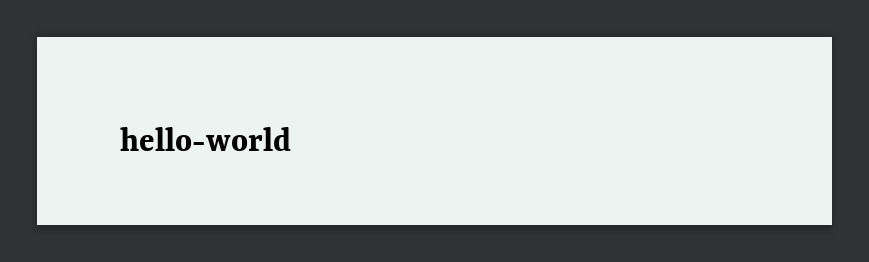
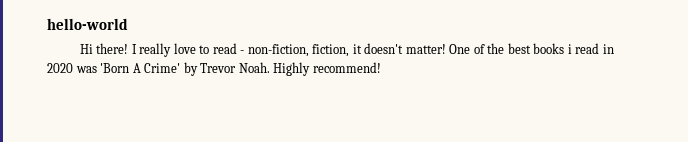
(291, 139) none -> [79,43,614,57] [47,62,381,76] // Hi there! I really love to read - non-fiction, fiction, it doesn't matter! One of the best books i read in 2020 was 'Born A Crime' by Trevor Noah. Highly recommend!

